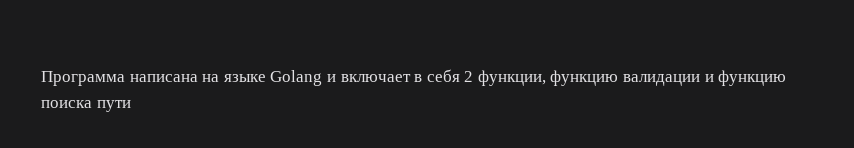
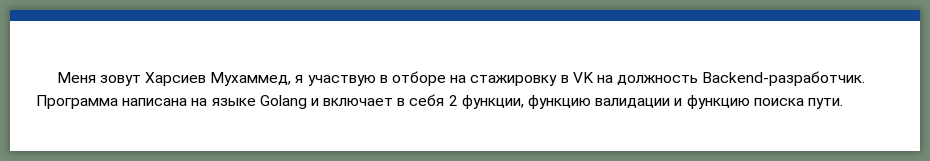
(41, 78) none -> [56,71,866,86] Меня зовут Харсиев Мухаммед, я участвую в отборе на стажировку в VK на должность Backend-разработчик.
[96,100,131,112] пути -> [807,98,843,109] пути.

